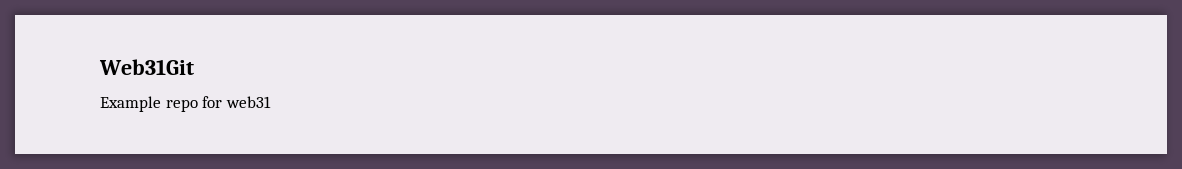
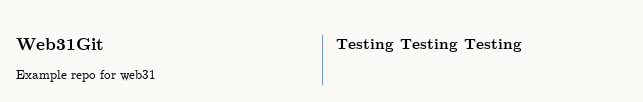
(271, 102) none -> [336,39,522,52] // Testing Testing Testing

